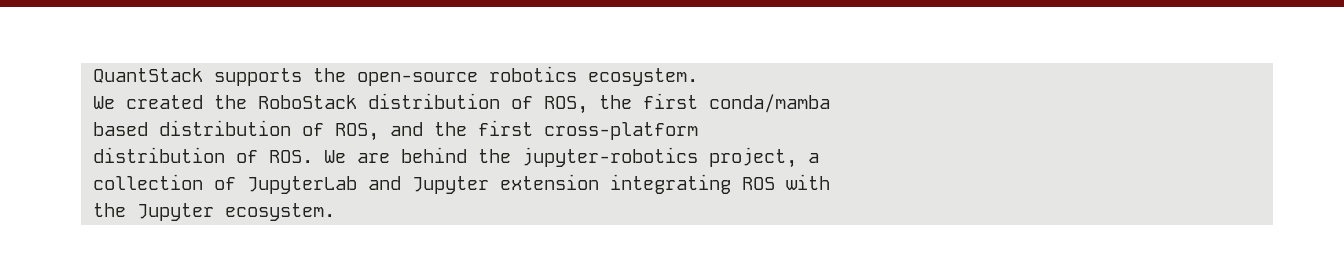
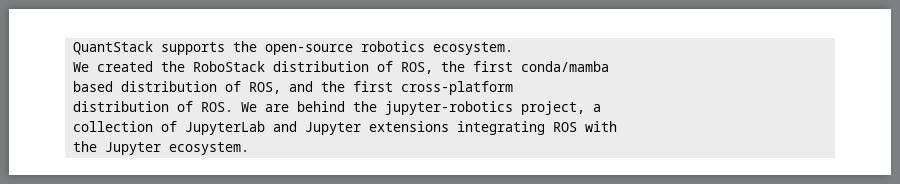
[500,174,599,190] extension -> [369,121,450,132] extensions

